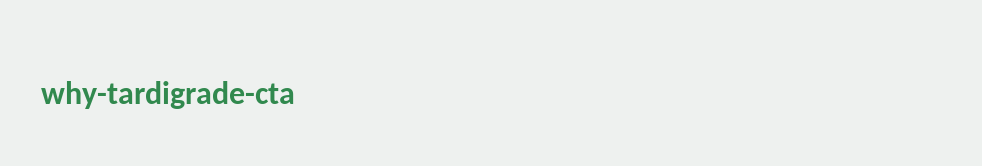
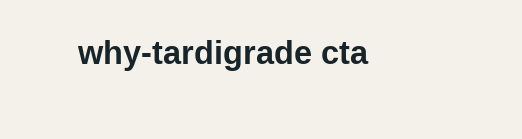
[41,81,295,109] why-tardigrade-cta -> [77,40,369,71] why-tardigrade cta

